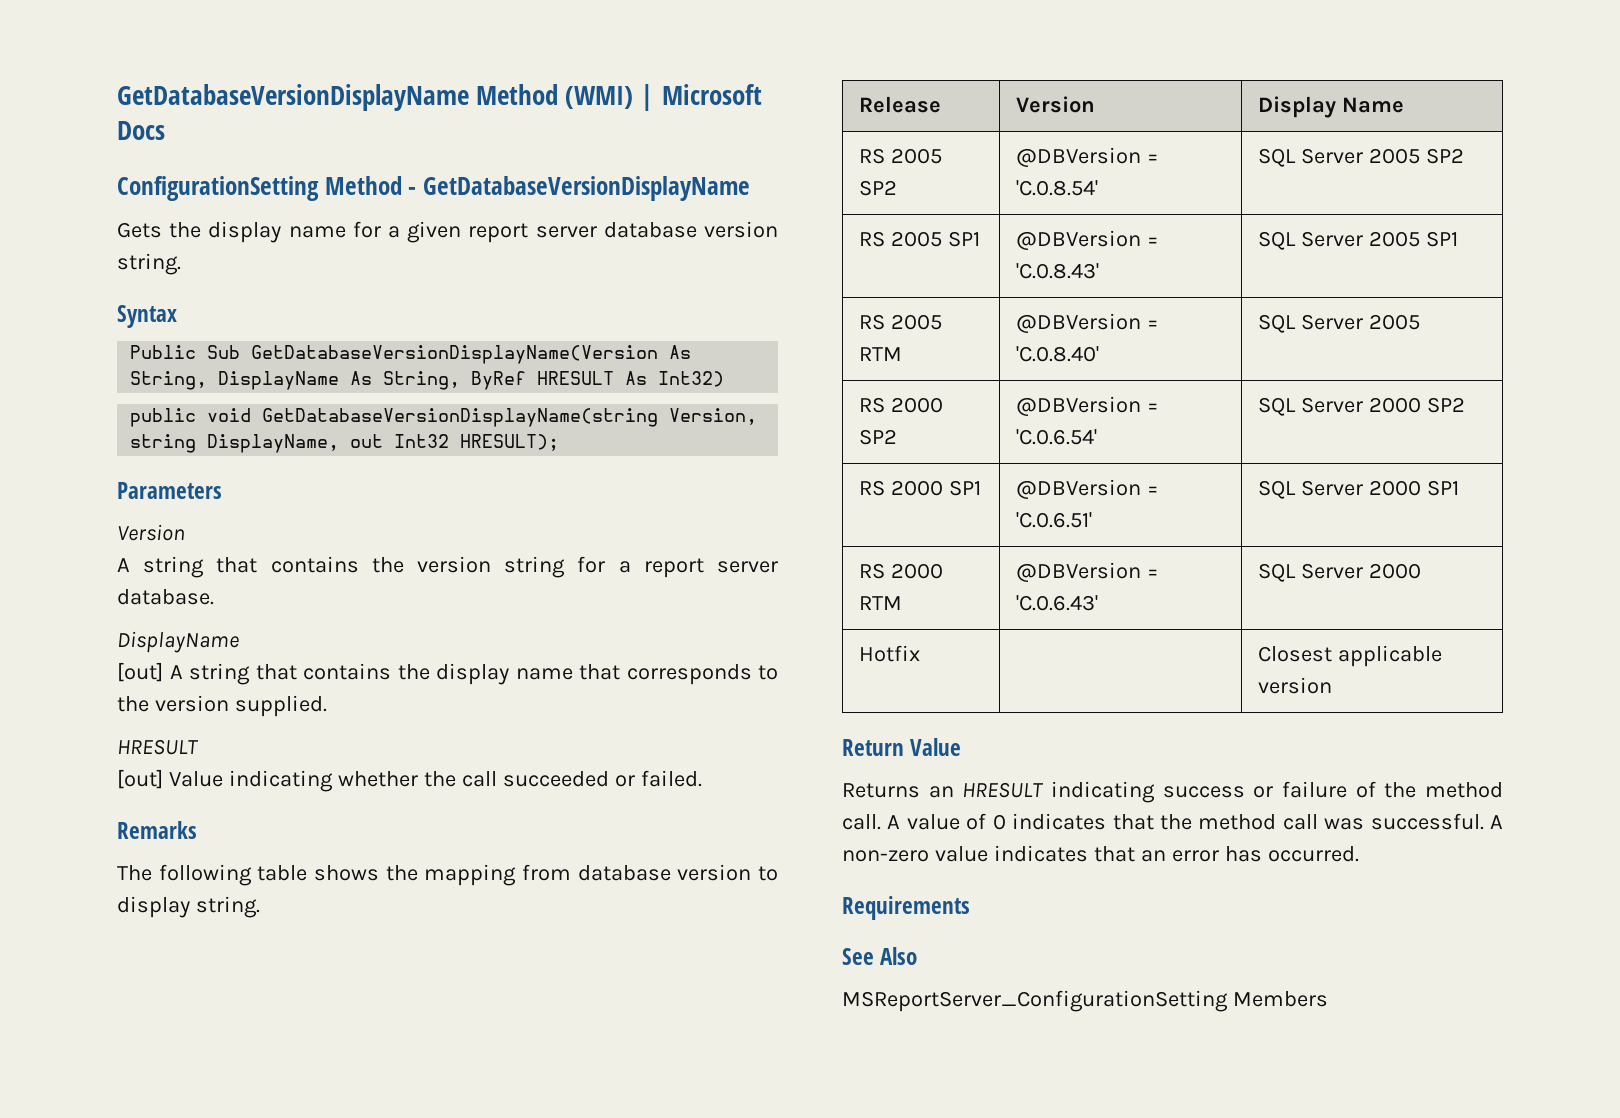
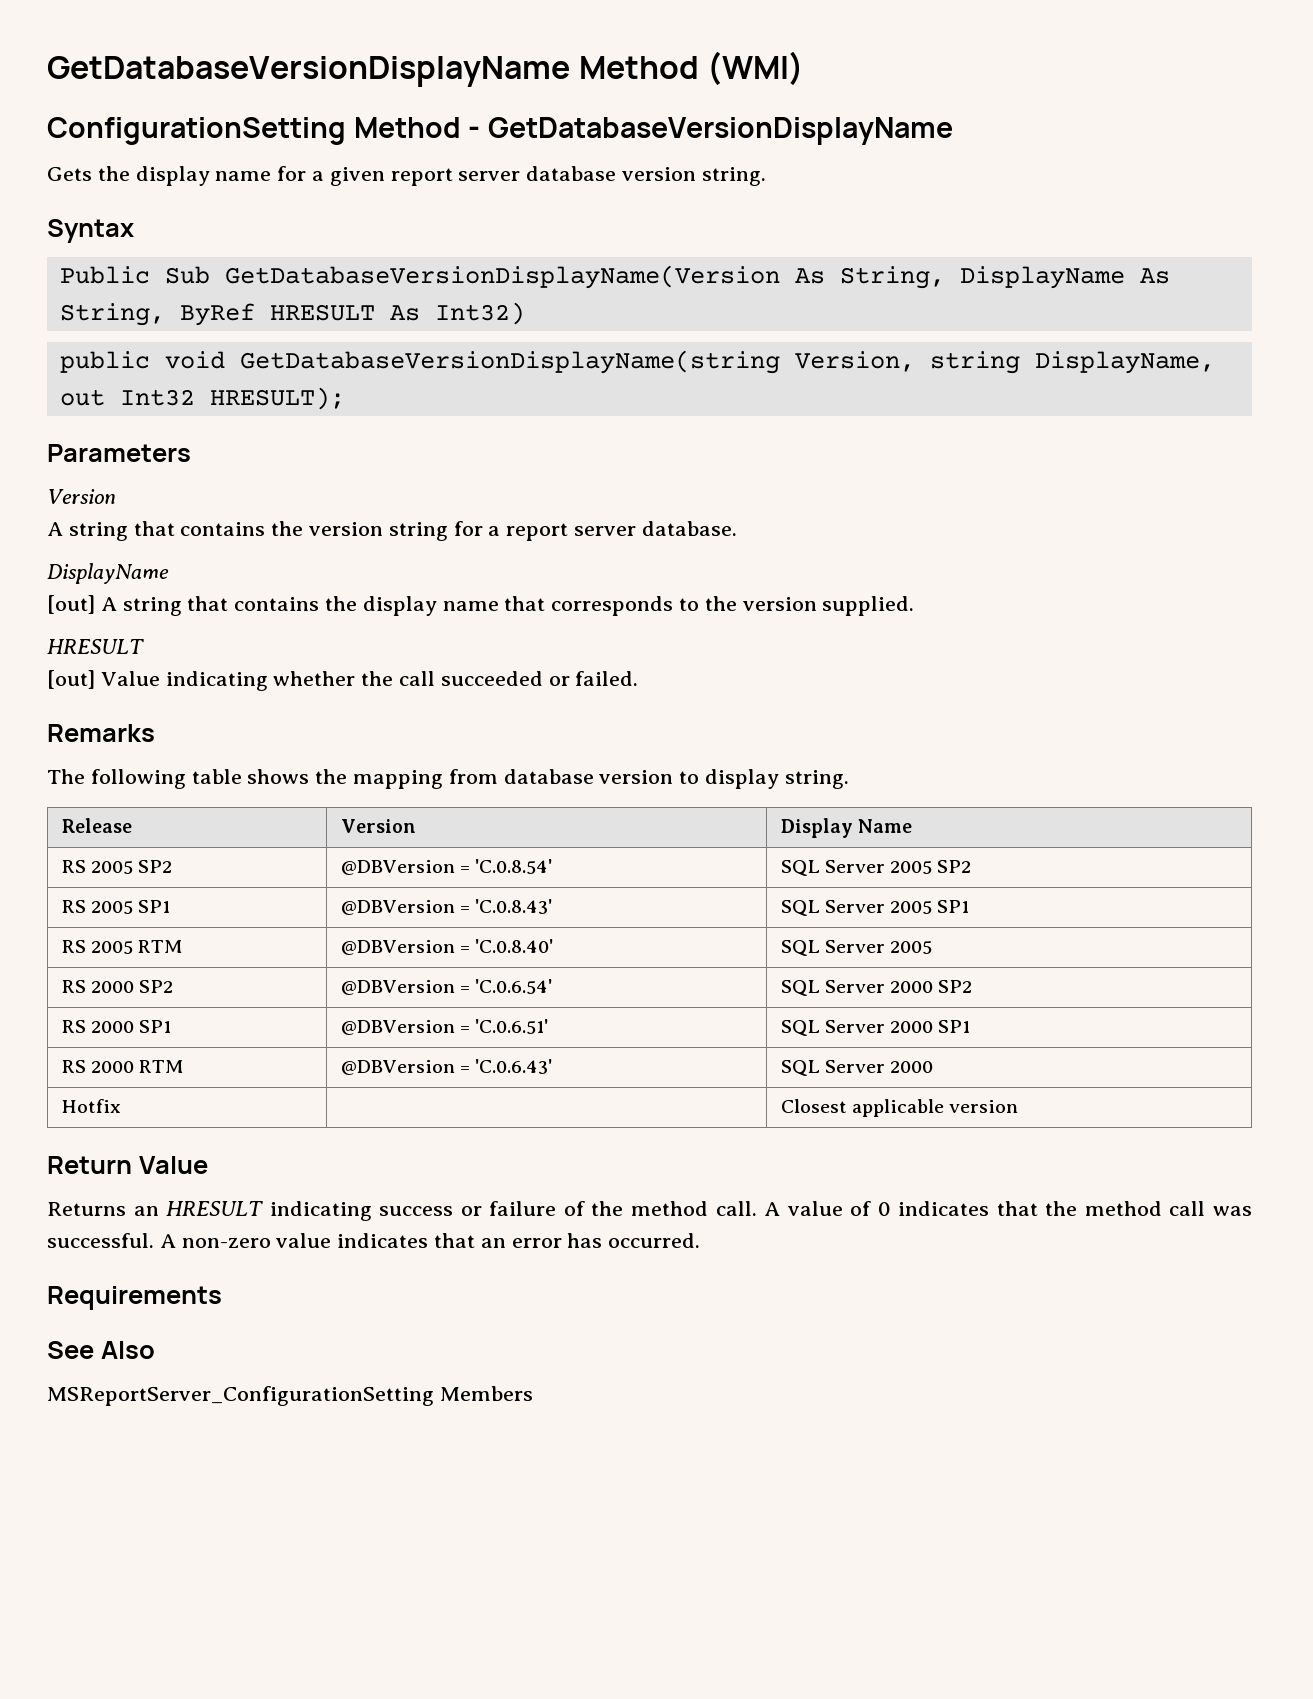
[640,84,762,111] [117,121,165,140] | Microsoft Docs -> (805, 68) none

